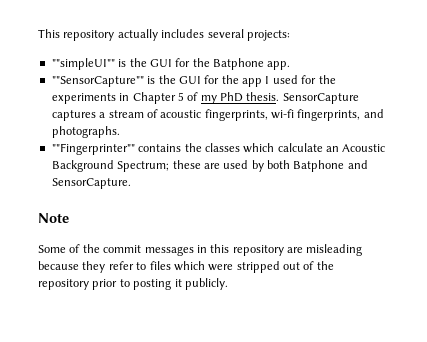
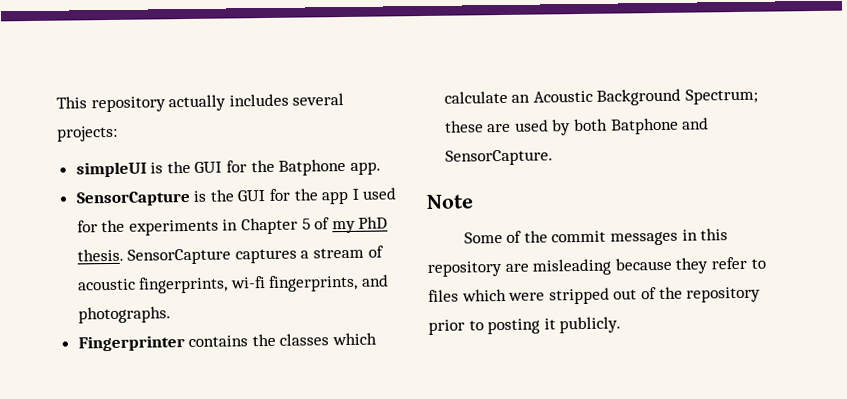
[51,58,115,70] ""simpleUI"" -> [75,161,147,178] simpleUI
[51,76,144,87] ""SensorCapture"" -> [75,190,191,207] SensorCapture
[51,143,135,155] ""Fingerprinter"" -> [77,335,185,352] Fingerprinter

